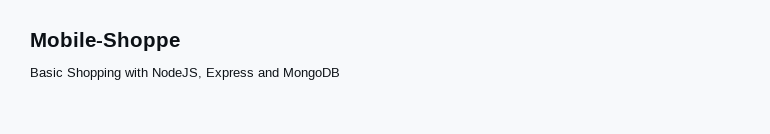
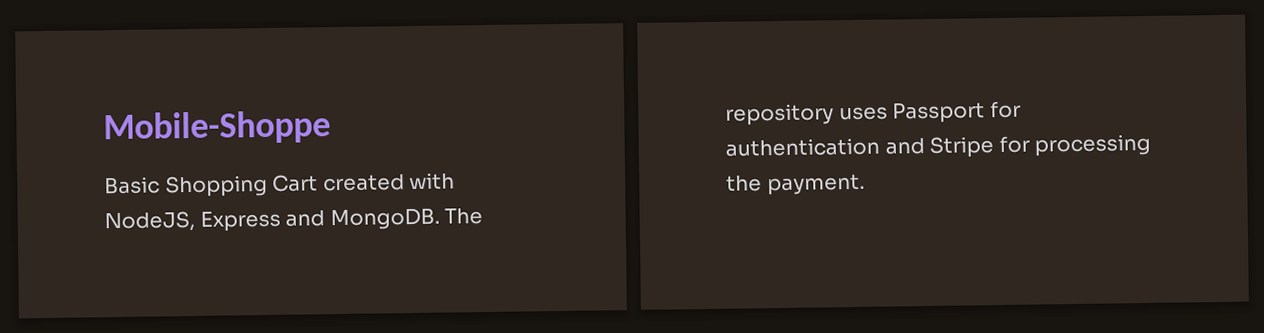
(121, 74) none -> [272,174,405,192] Cart created
[283,68,340,80] MongoDB -> [329,207,484,231] [725,100,1021,126] [725,133,1152,158] [726,173,865,196] MongoDB. The repository uses Passport for authentication and Stripe for processing the payment.

